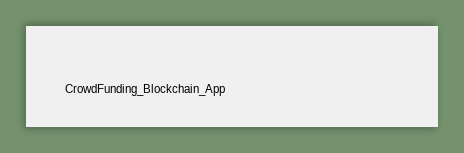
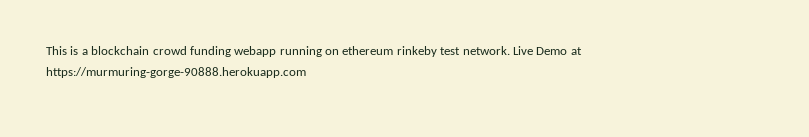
[65,84,225,96] CrowdFunding_Blockchain_App -> [46,46,582,57] [46,67,306,78] This is a blockchain crowd funding webapp running on ethereum rinkeby test network. Live Demo at https://murmuring-gorge-90888.herokuapp.com

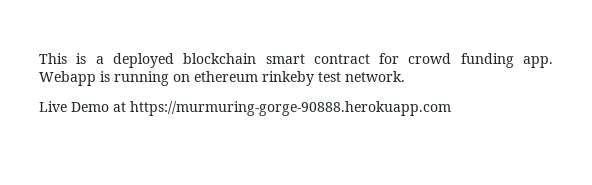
[91,46,277,57] blockchain crowd funding webapp -> [112,53,553,68] [39,71,110,86] deployed blockchain smart contract for crowd funding app. Webapp is
(510, 50) none -> (405, 76) //

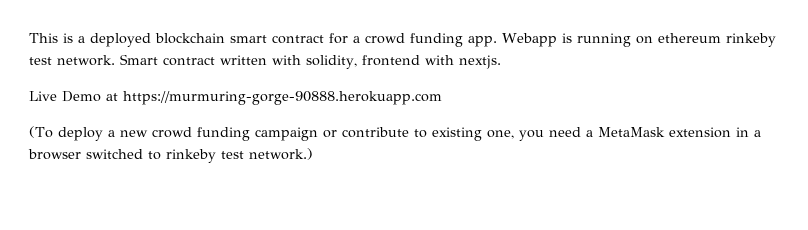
(400, 58) none -> [353,36,360,43] a
[39,101,451,116] // Live Demo at https://murmuring-gorge-90888.herokuapp.com -> [120,54,501,69] [29,91,442,105] [29,126,761,141] [28,148,313,163] Smart contract written with solidity, frontend with nextjs. // Live Demo at https://murmuring-gorge-90888.herokuapp.com // (To deploy a new crowd funding campaign or contribute to existing one, you need a MetaMask extension in a browser switched to rinkeby test network.)

